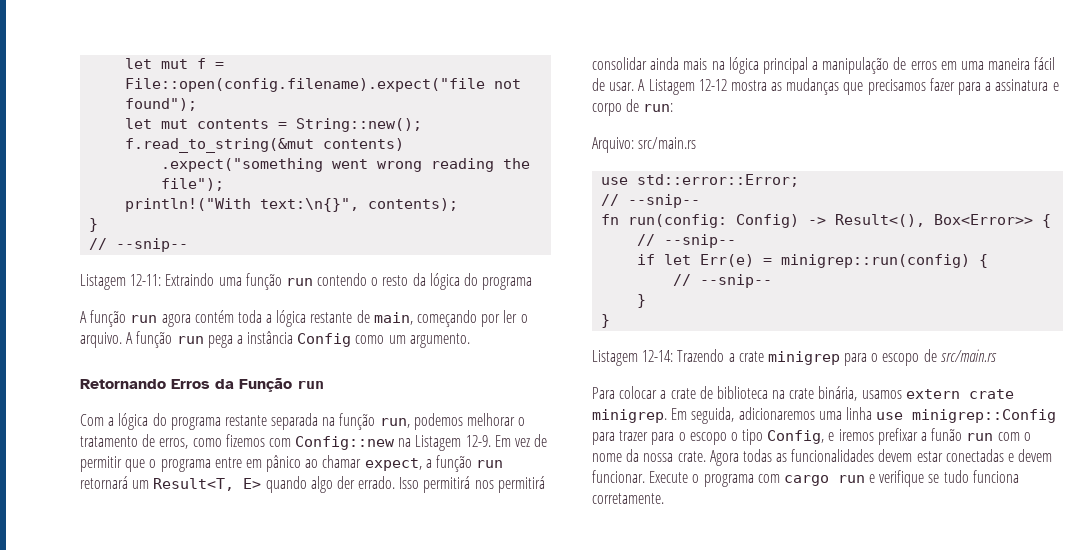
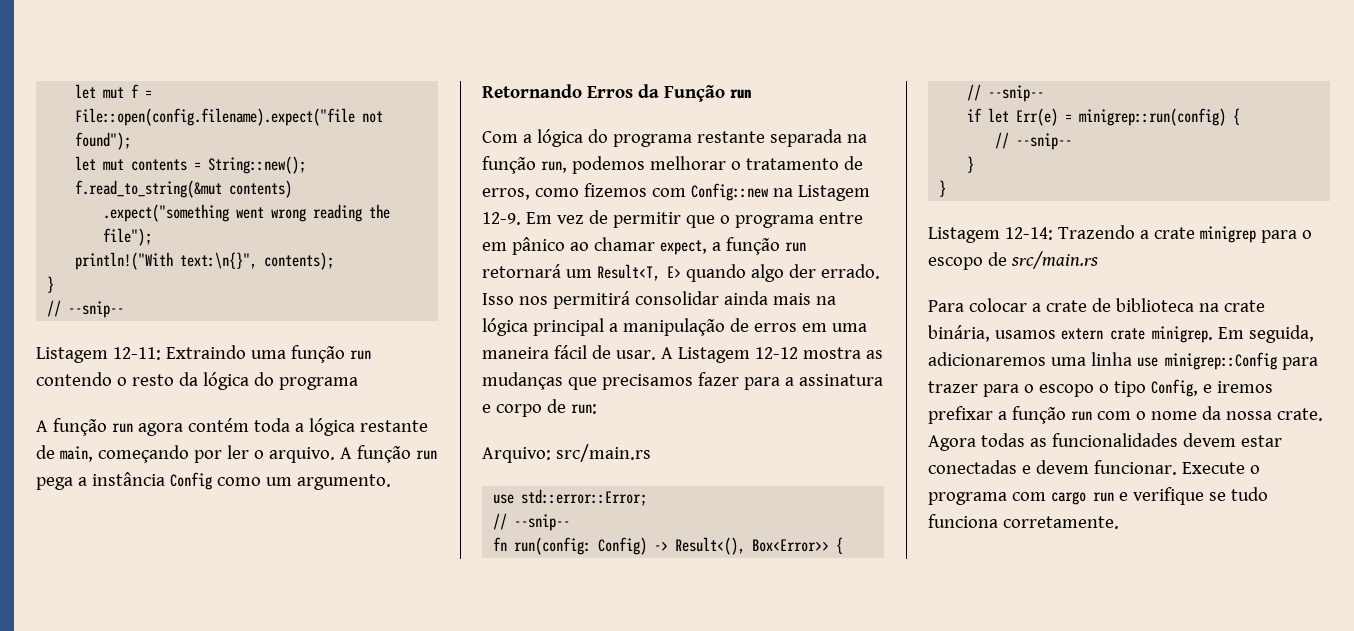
[423,476,471,493] permitirá -> (514, 299) none
[931,428,963,441] funão -> [1011,406,1066,424] função

